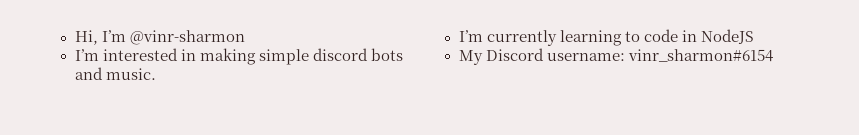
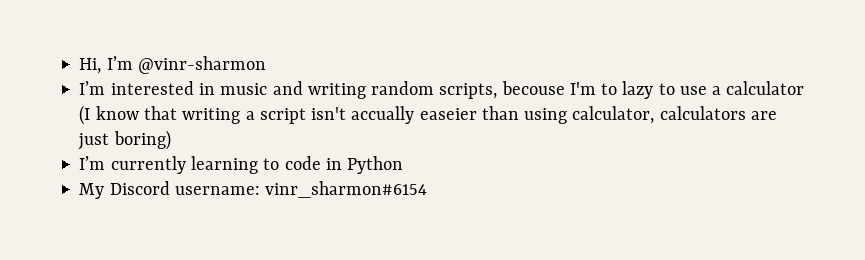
[199,48,403,65] [74,67,156,80] making simple discord bots and music. -> [220,81,805,99] [79,105,777,125] [78,130,171,150] music and writing random scripts, becouse I'm to lazy to use a calculator (I know that writing a script isn't accually easeier than using calculator, calculators are just boring)
[700,29,754,44] NodeJS -> [347,156,404,174] Python

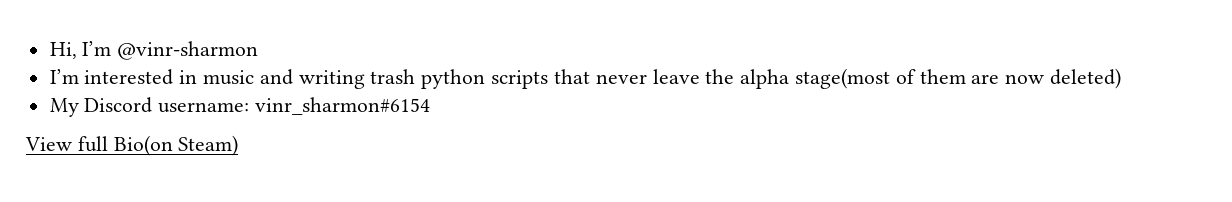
[371,81,805,99] [79,105,777,125] [78,130,171,150] [79,156,404,174] random scripts, becouse I'm to lazy to use a calculator (I know that writing a script isn't accually easeier than using calculator, calculators are just boring) // I’m currently learning to code in Python -> [370,68,1121,89] trash python scripts that never leave the alpha stage(most of them are now deleted)
(428, 189) none -> [25,135,239,156] // View full Bio(on Steam)

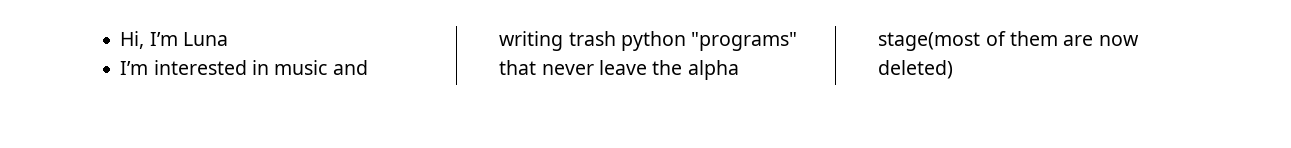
[117,41,259,60] @vinr-sharmon -> [182,32,228,46] Luna
[491,70,549,89] scripts -> [691,32,798,51] "programs"
[49,97,431,117] [25,135,239,156] // My Discord username: vinr_sharmon#6154 // View full Bio(on Steam) -> (954, 69) none

